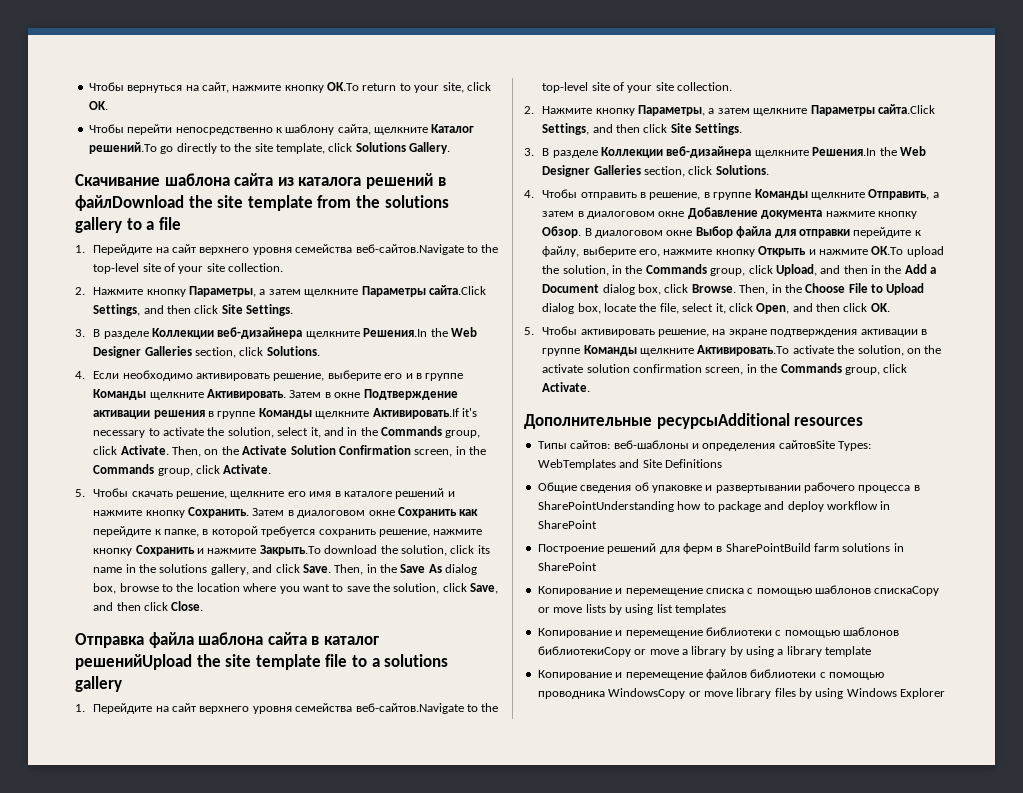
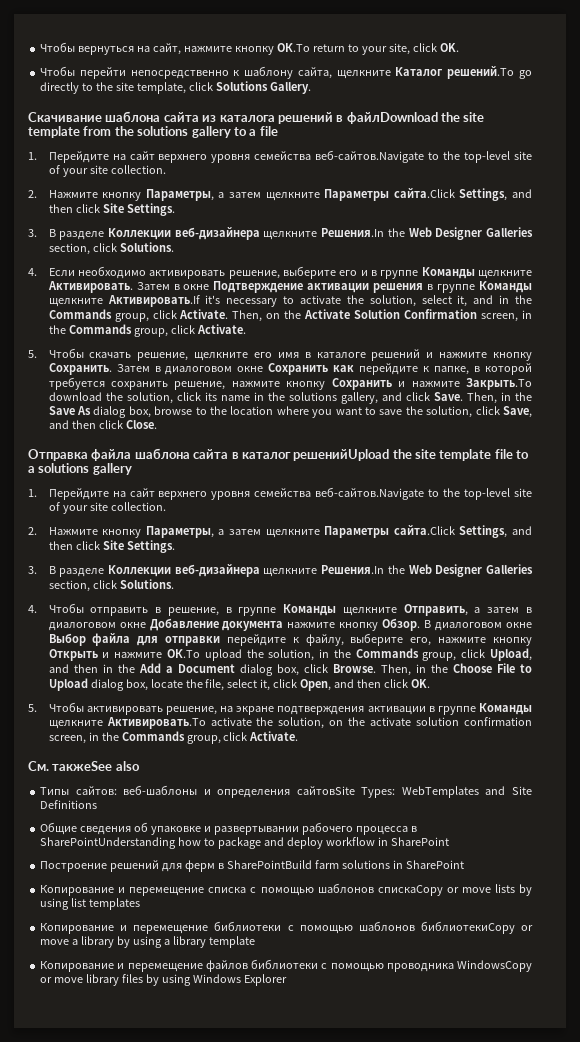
[524,413,864,429] Дополнительные ресурсыAdditional resources -> [28,761,140,771] См. такжеSee also

